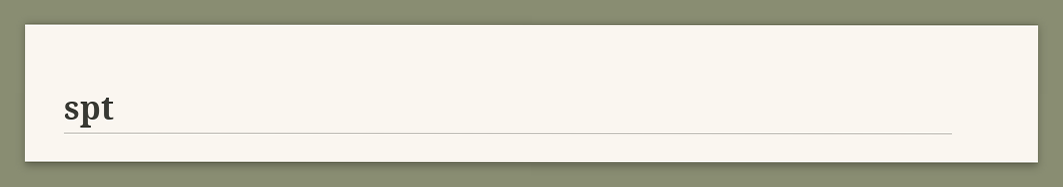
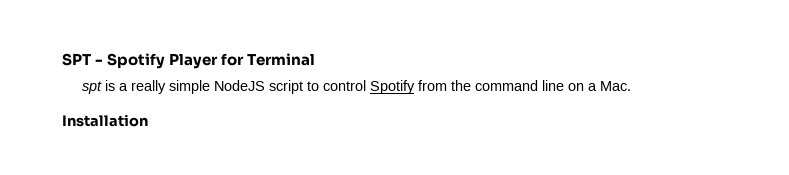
[63,97,114,128] spt -> [62,53,316,69] [82,80,632,94] [62,114,148,127] SPT - Spotify Player for Terminal // spt is a really simple NodeJS script to control Spotify from the command line on a Mac. // Installation

